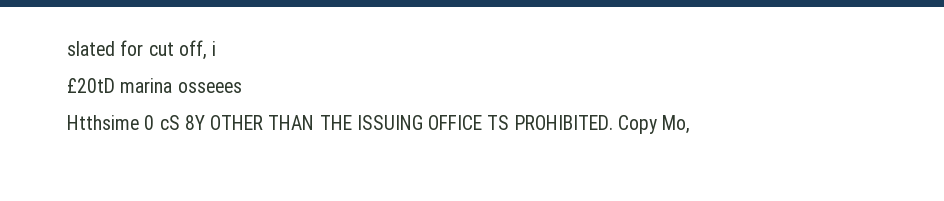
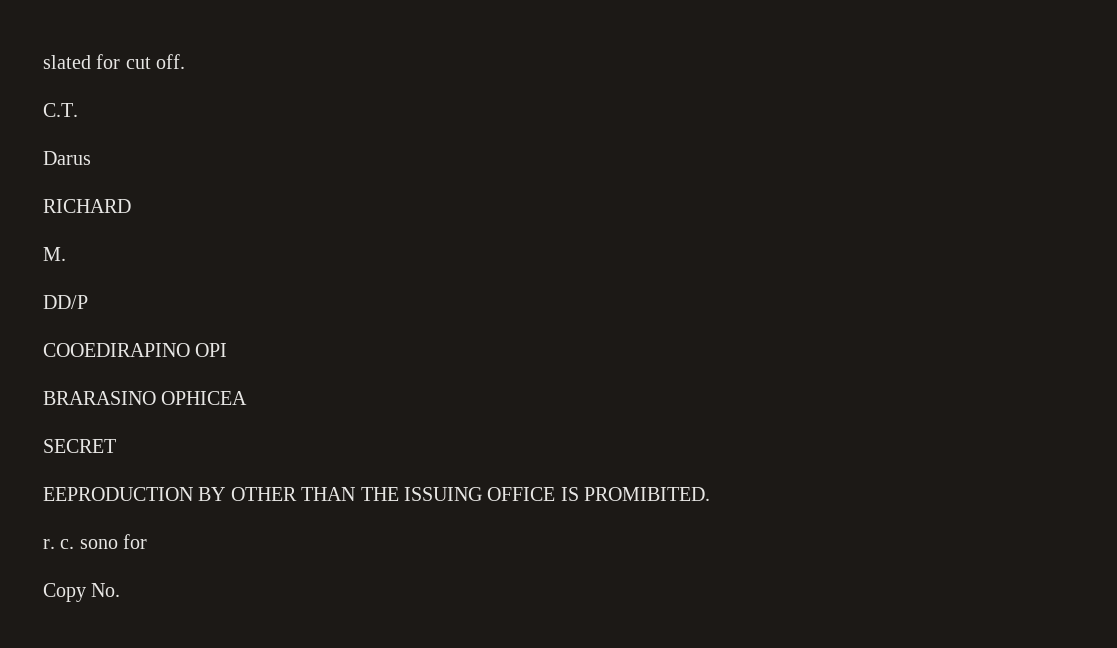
[178,40,217,60] [67,78,242,93] [67,115,205,130] off, i // £20tD marina osseees // Htthsime 0 cS 8Y -> [156,54,186,69] [43,103,78,117] [43,151,91,165] [43,199,131,213] [43,247,66,261] [43,295,88,309] [43,343,228,357] [43,391,248,405] [43,439,116,453] [43,487,226,501] off. // C.T. // Darus // RICHARD // M. // DD/P // COOEDIRAPINO OPI // BRARASINO OPHICEA // SECRET // EEPRODUCTION BY
[487,115,691,134] TS PROHIBITED. Copy Mo, -> [560,487,711,501] [43,534,148,549] [43,583,121,602] IS PROMIBITED. // r. c. sono for // Copy No.

